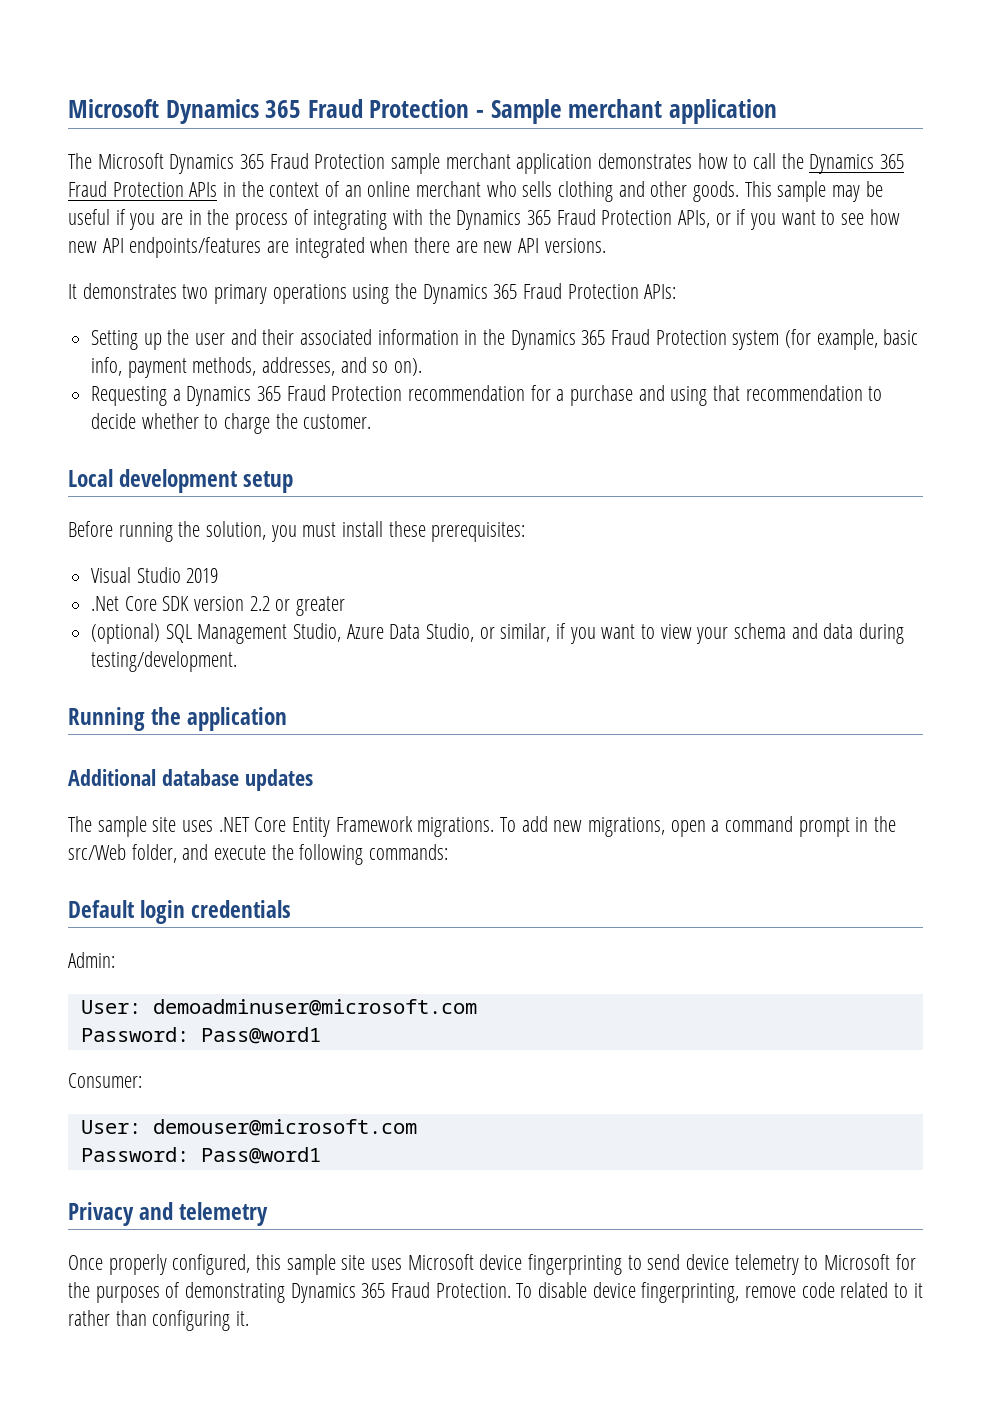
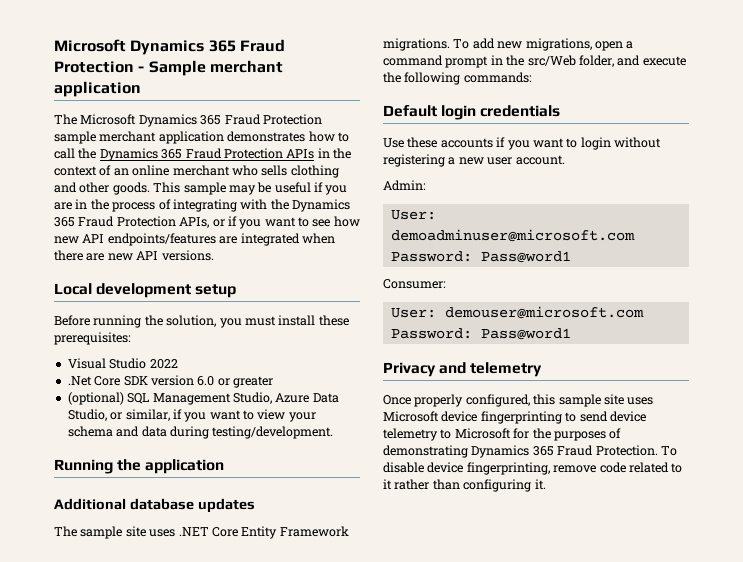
[68,283,677,304] [91,329,919,350] [91,357,423,378] [91,385,883,406] [91,413,372,434] // It demonstrates two primary operations using the Dynamics 365 Fraud Protection APIs: // Setting up the user and their associated information in the Dynamics 365 Fraud Protection system (for example, basic info, payment methods, addresses, and so on). // Requesting a Dynamics 365 Fraud Protection recommendation for a purchase and using that recommendation to decide whether to charge the customer. -> (214, 255) none
[186,568,219,583] 2019 -> [149,359,178,369] 2022
[249,596,270,611] 2.2 -> [197,376,215,386] 6.0
(292, 909) none -> [383,137,661,150] [383,154,565,167] // Use these accounts if you want to login without registering a new user account.

